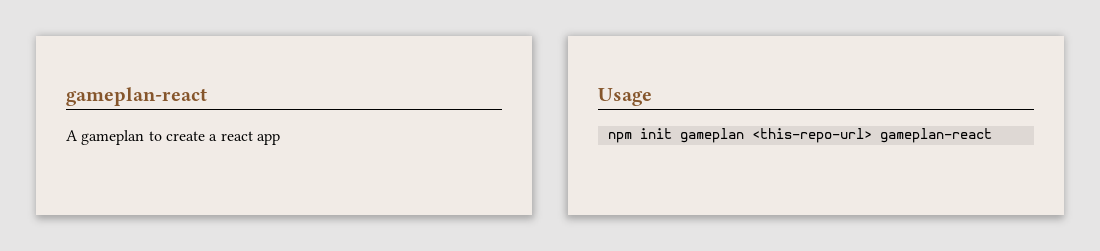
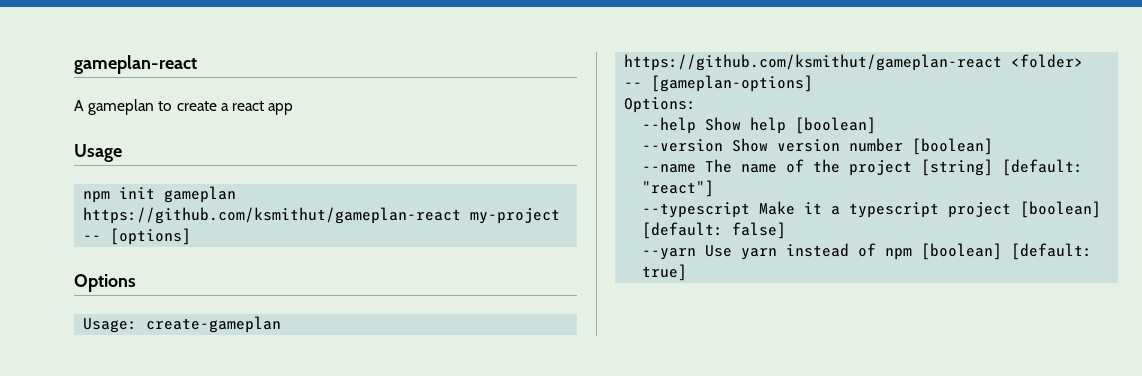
[751,128,992,143] <this-repo-url> gameplan-react -> [83,207,561,224] [83,228,192,245] [74,274,136,292] [83,316,282,333] [624,54,1084,71] [624,75,814,92] [624,97,697,113] [642,117,877,134] [642,138,994,155] [642,159,1084,176] [642,180,715,197] [642,201,1102,218] [642,222,787,239] [642,243,1093,260] [642,264,688,281] https://github.com/ksmithut/gameplan-react my-project -- [options] // Options // Usage: create-gameplan https://github.com/ksmithut/gameplan-react <folder> -- [gameplan-options] // Options: // --help Show help [boolean] // --version Show version number [boolean] // --name The name of the project [string] [default: "react"] // --typescript Make it a typescript project [boolean] [default: false] // --yarn Use yarn instead of npm [boolean] [default: true]

